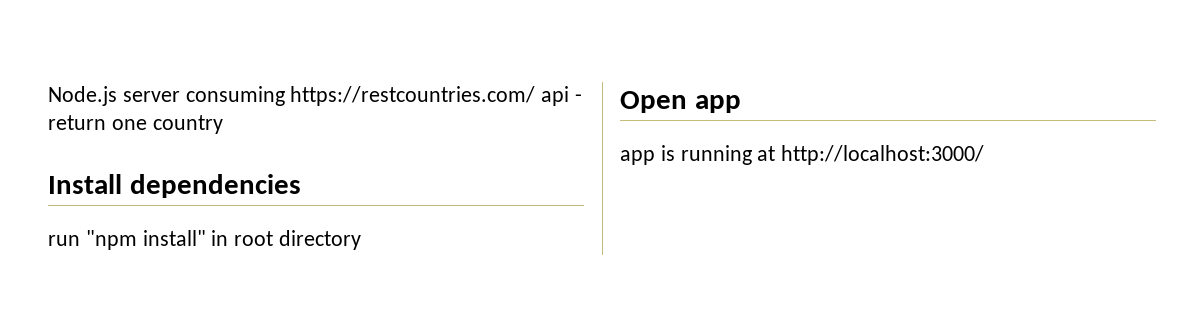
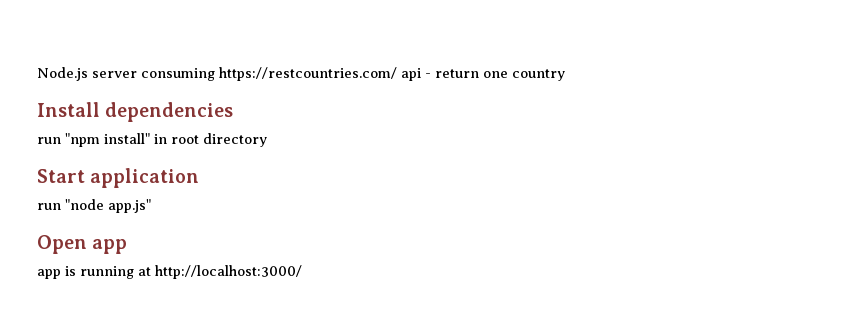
(362, 240) none -> [37,168,200,188] [37,199,151,213] // Start application // run "node app.js"

